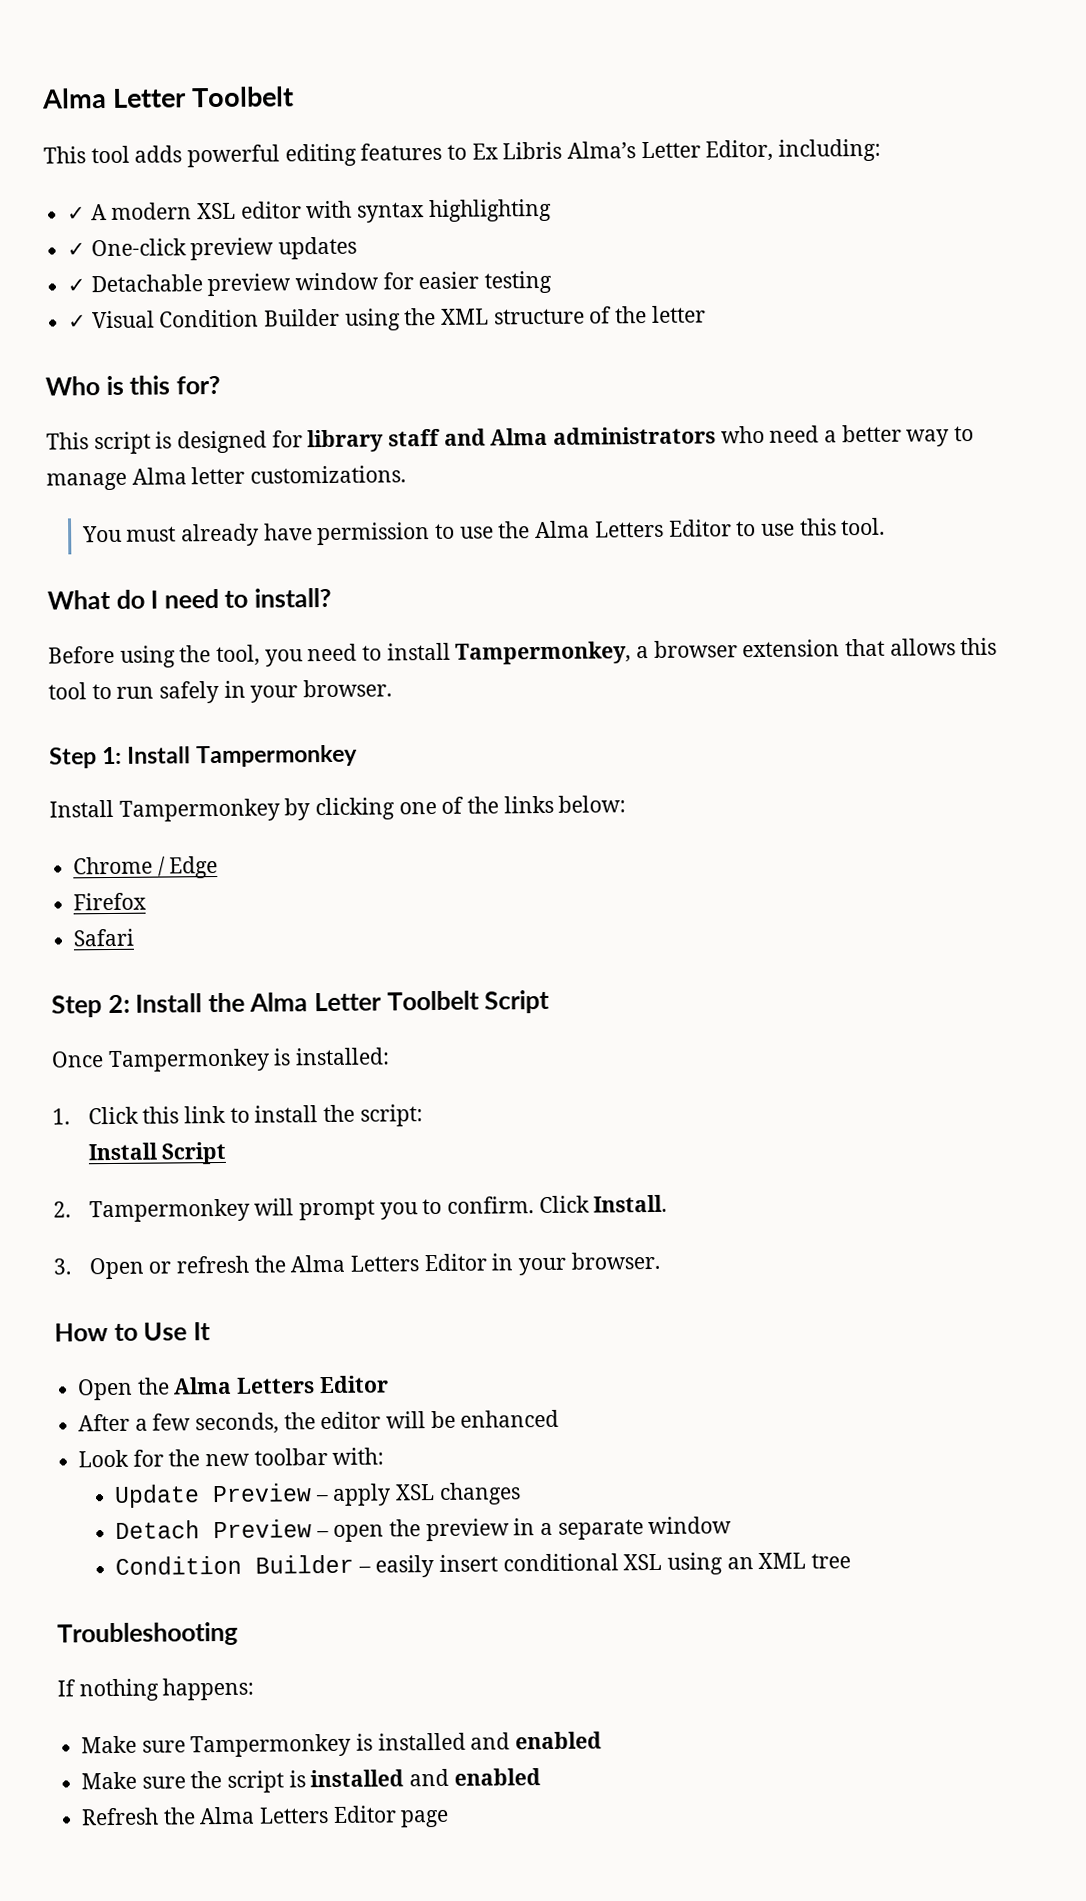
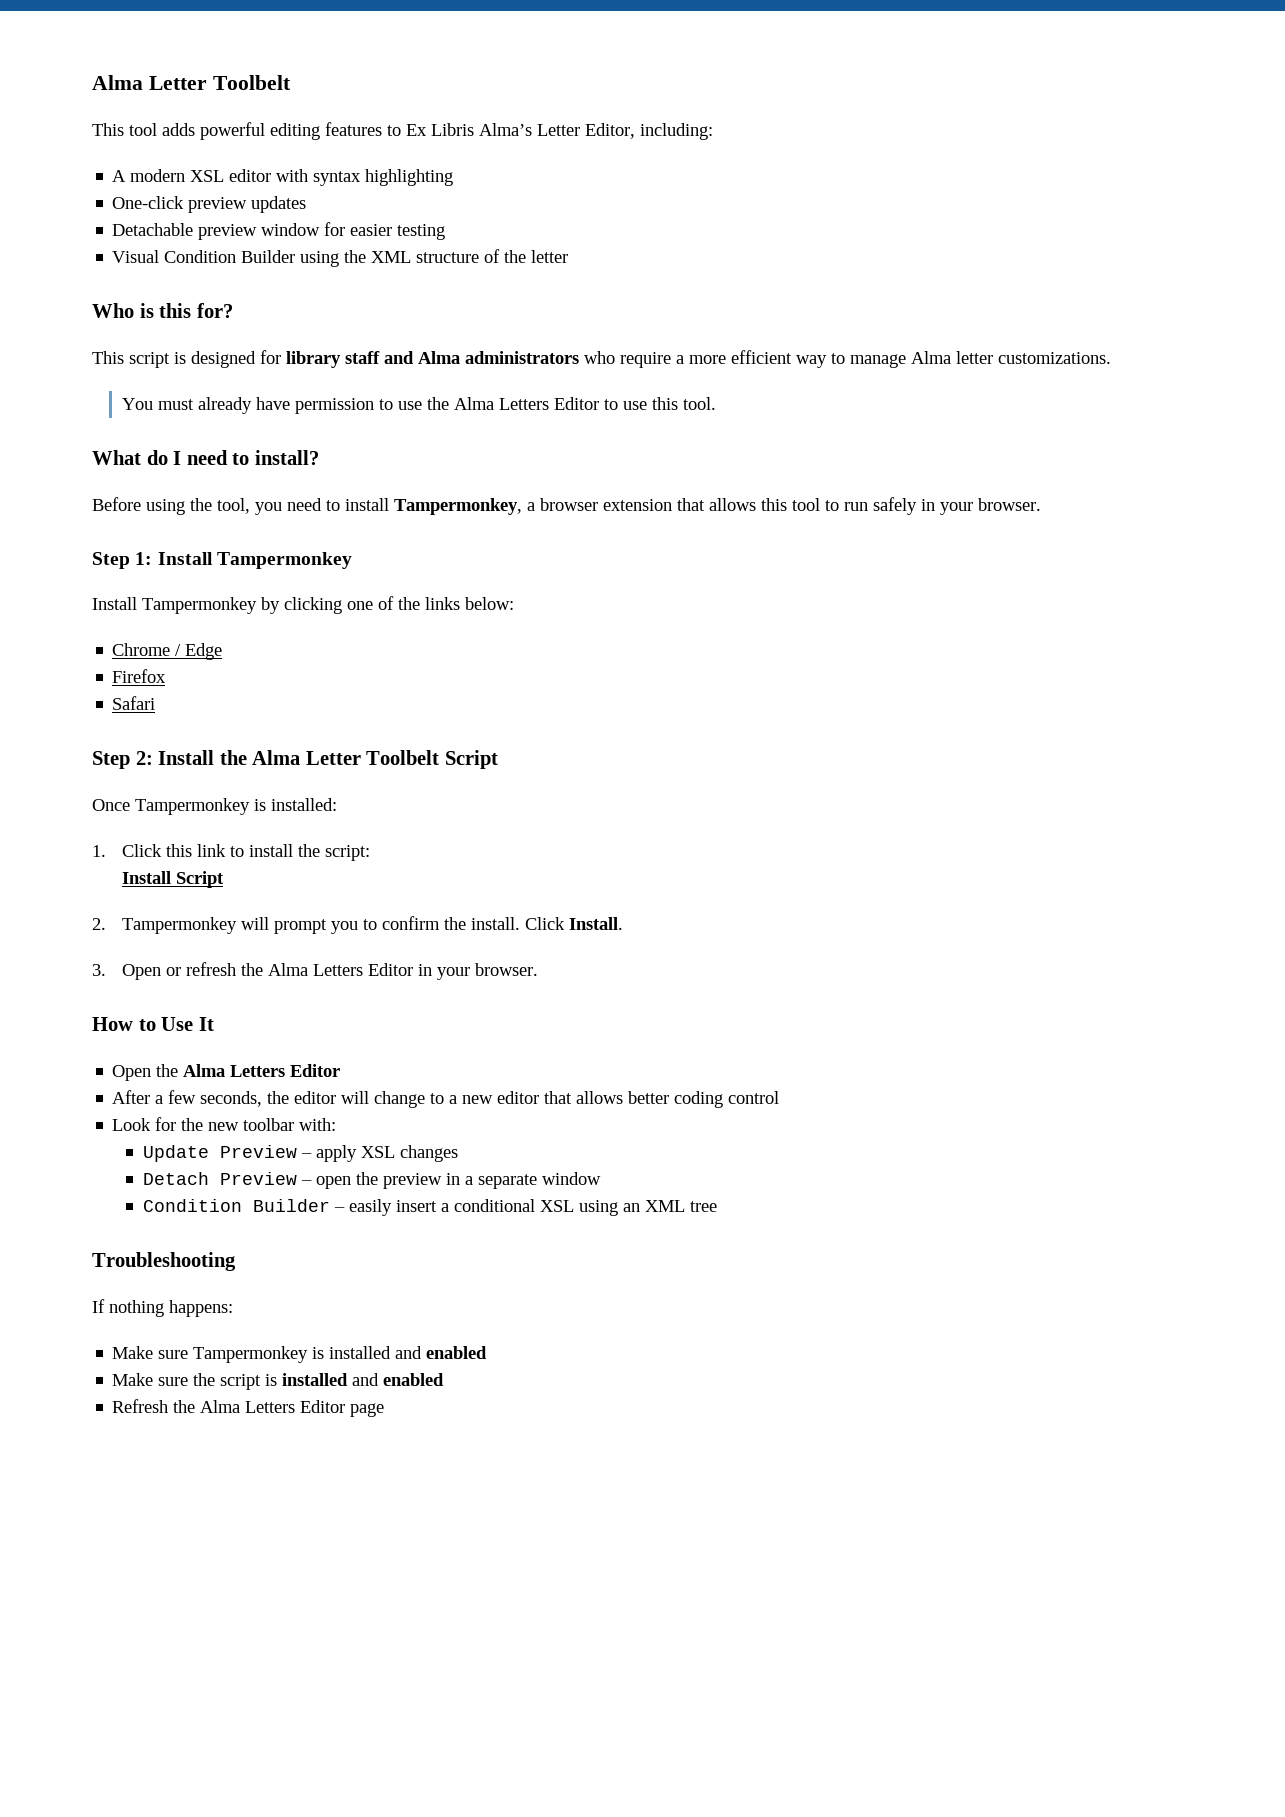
[67,206,87,221] ✓ -> (713, 131) none
[67,242,87,257] ✓ -> (454, 177) none
[67,278,87,293] ✓ -> (307, 204) none
[68,314,88,329] ✓ -> (446, 232) none
[769,424,902,443] need a better -> [620,350,792,368] require a more efficient
[447,1196,535,1214] confirm. -> [382,916,521,930] confirm the install.
[430,1409,560,1429] be enhanced -> [374,1091,780,1108] change to a new editor that allows better coding control
(498, 1563) none -> [440,1203,449,1212] a

